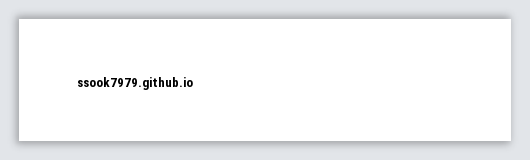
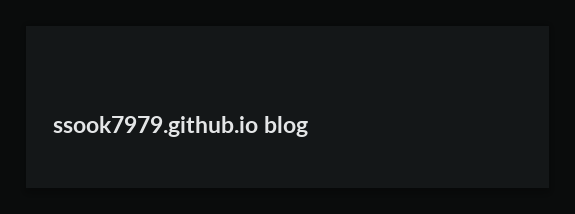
(193, 83) none -> [264,116,309,137] blog

